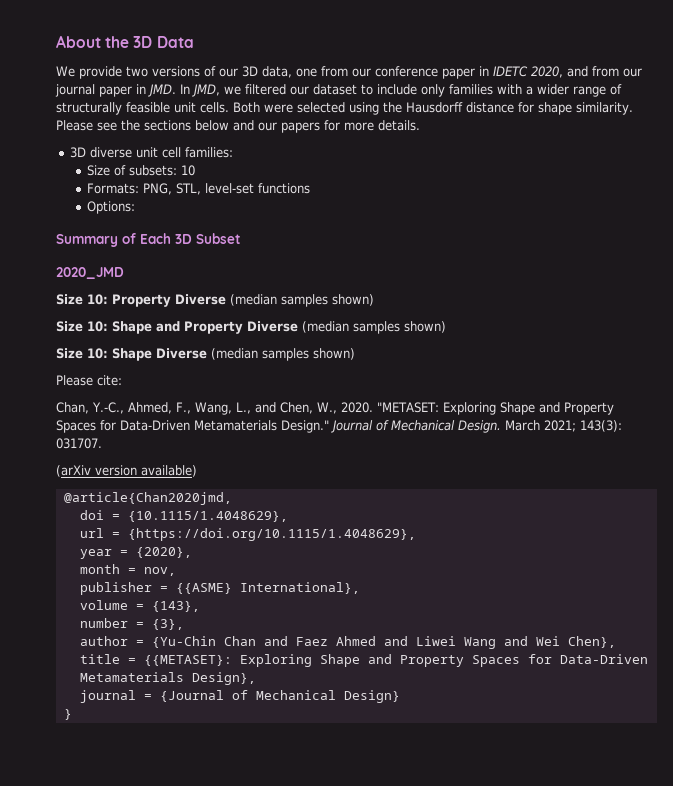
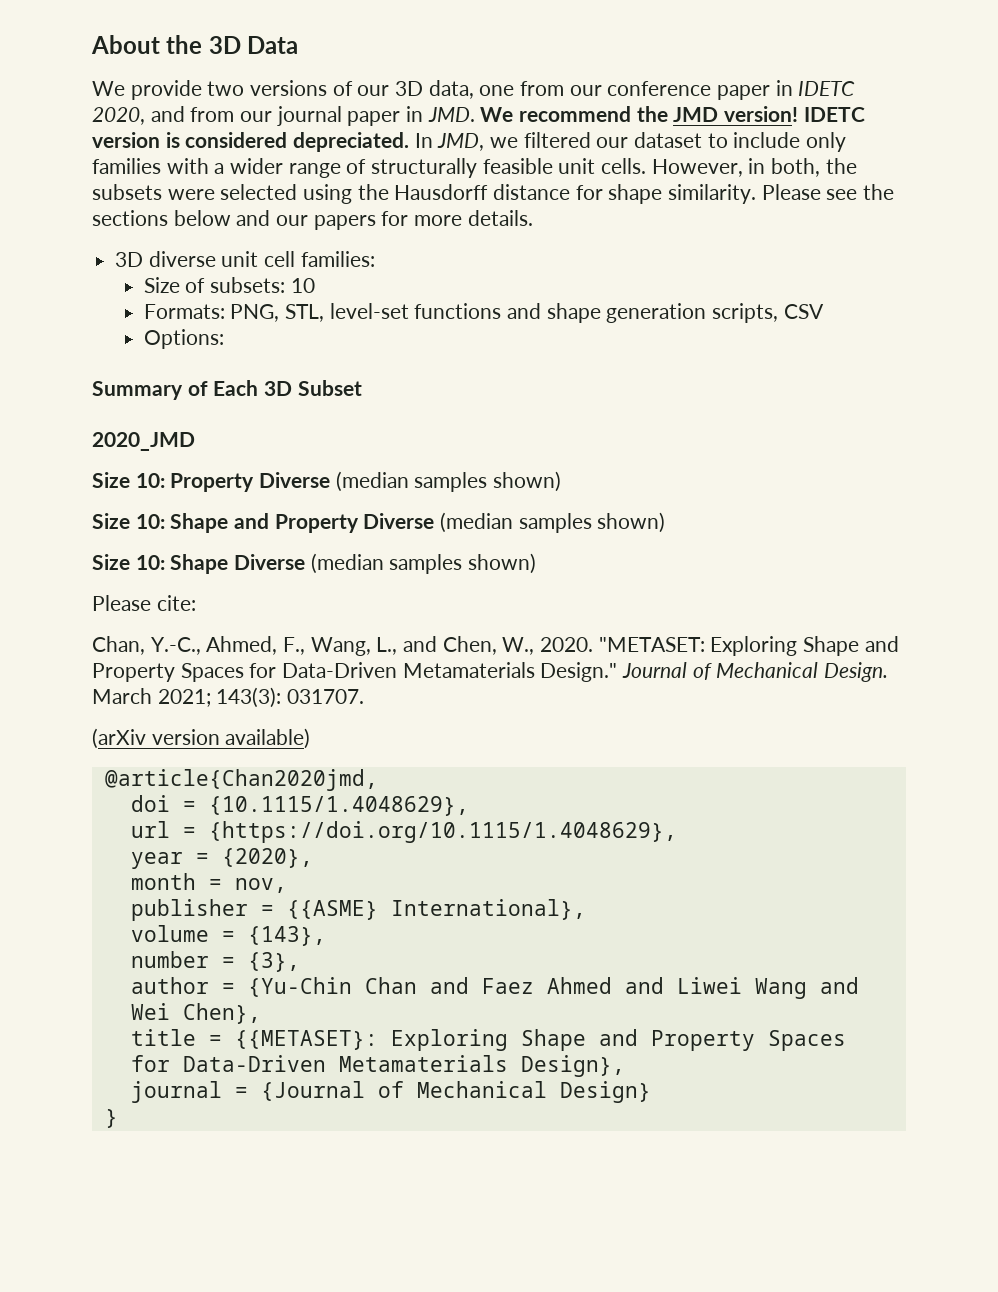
(176, 90) none -> [480,106,865,122] [92,132,410,152] We recommend the JMD version! IDETC version is considered depreciated.
[233,102,260,113] Both -> [651,158,857,177] [92,184,162,200] However, in both, the subsets
(311, 188) none -> [506,303,824,323] and shape generation scripts, CSV

